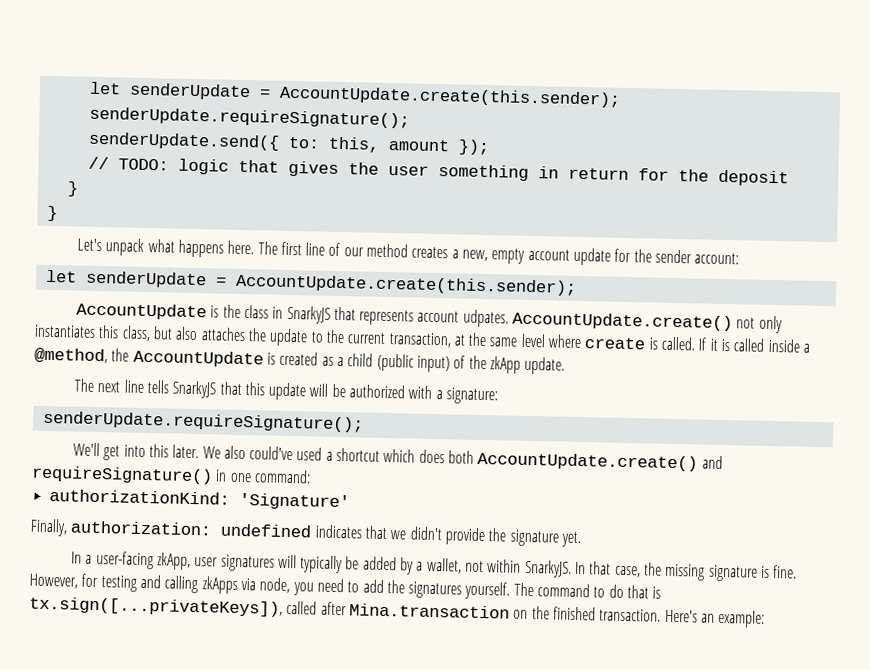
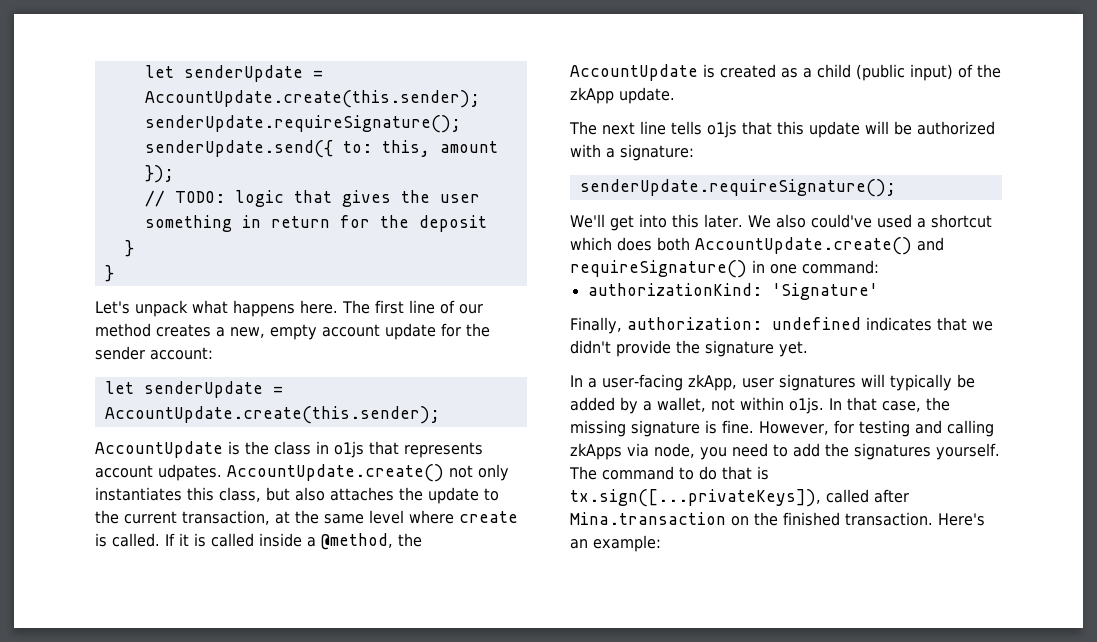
[286,305,331,324] SnarkyJS -> [334,441,364,458] o1js
[172,380,217,399] SnarkyJS -> [707,121,737,138] o1js
[523,559,572,578] SnarkyJS. -> [789,397,824,414] o1js.

